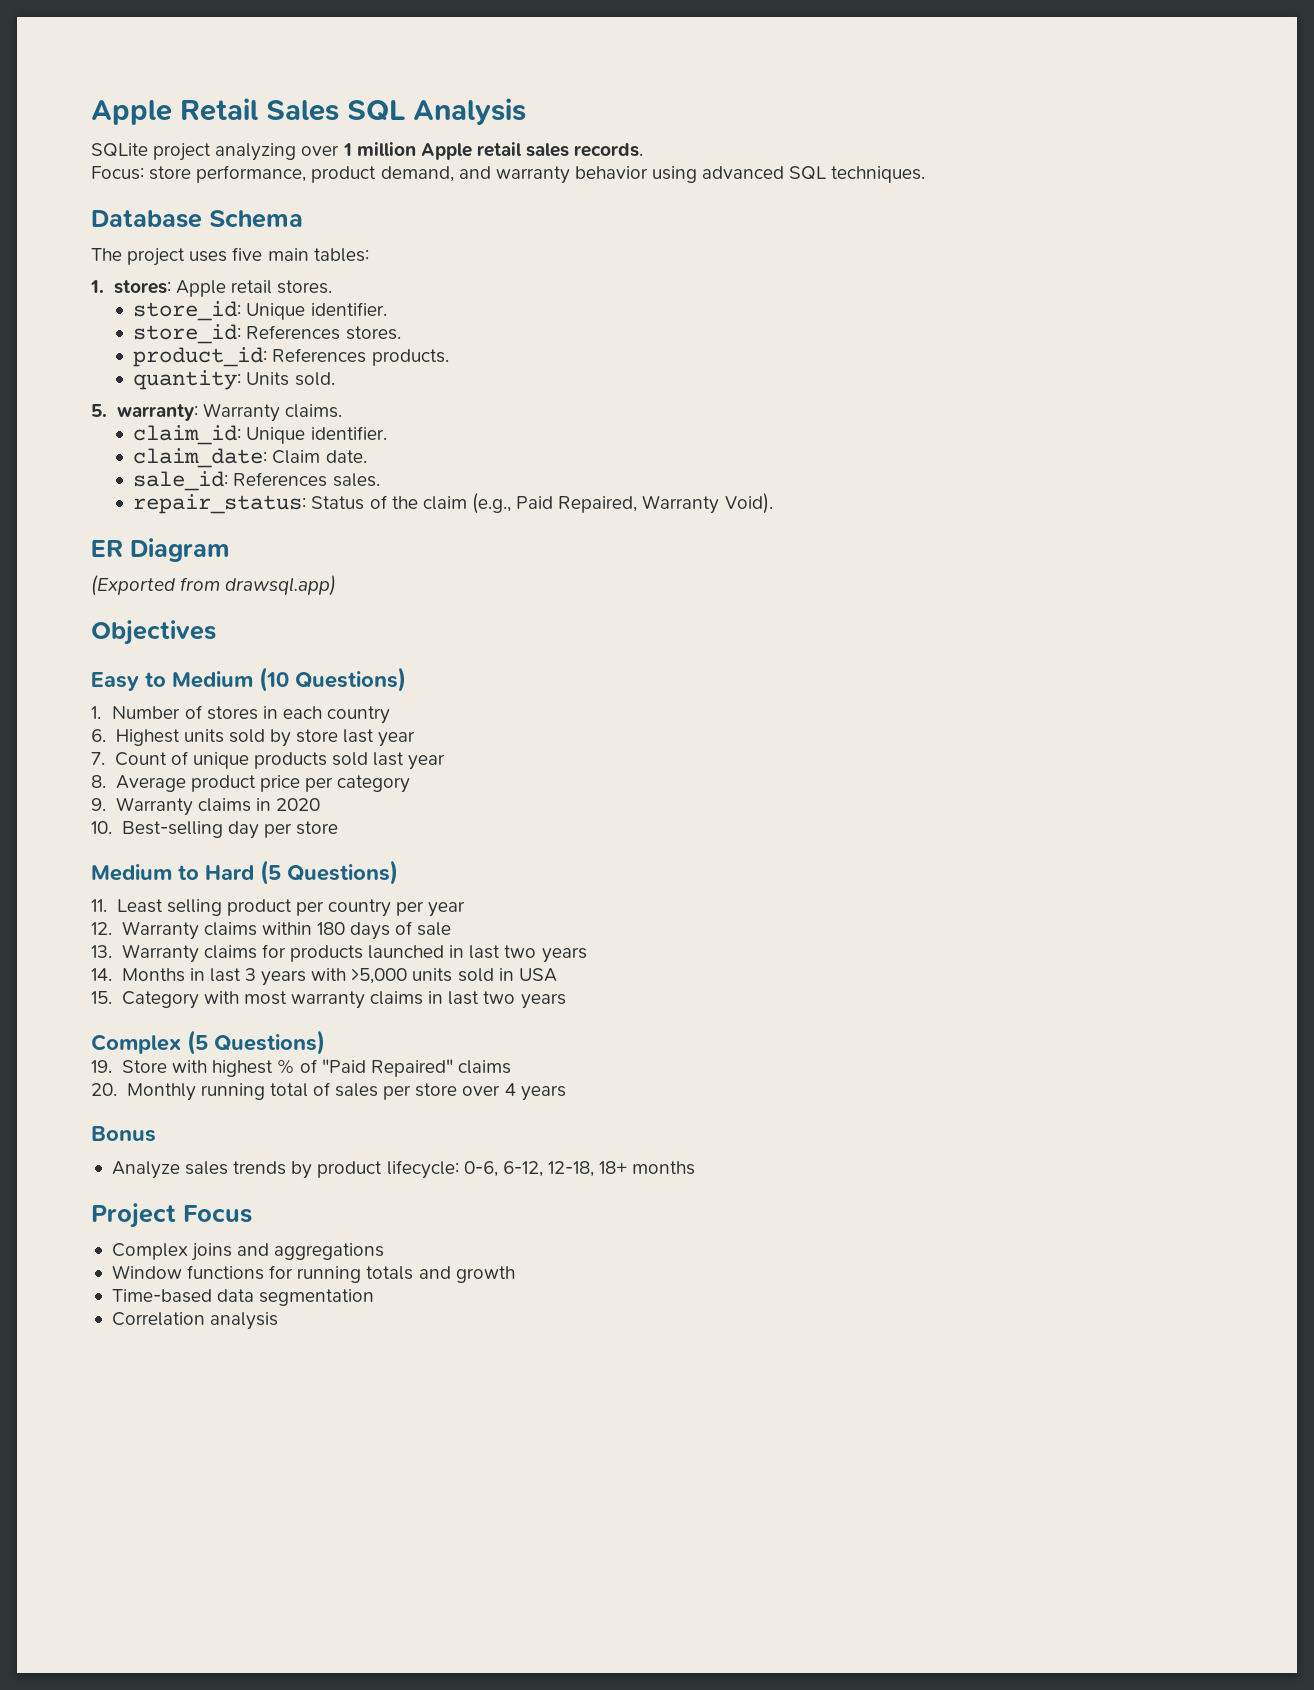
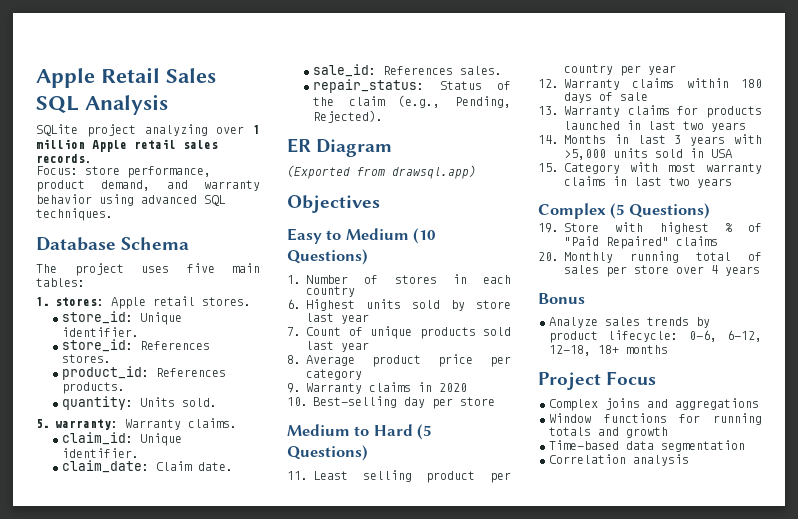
[516,493,773,514] Paid Repaired, Warranty Void). -> [455,96,511,108] [313,110,384,123] Pending, Rejected).

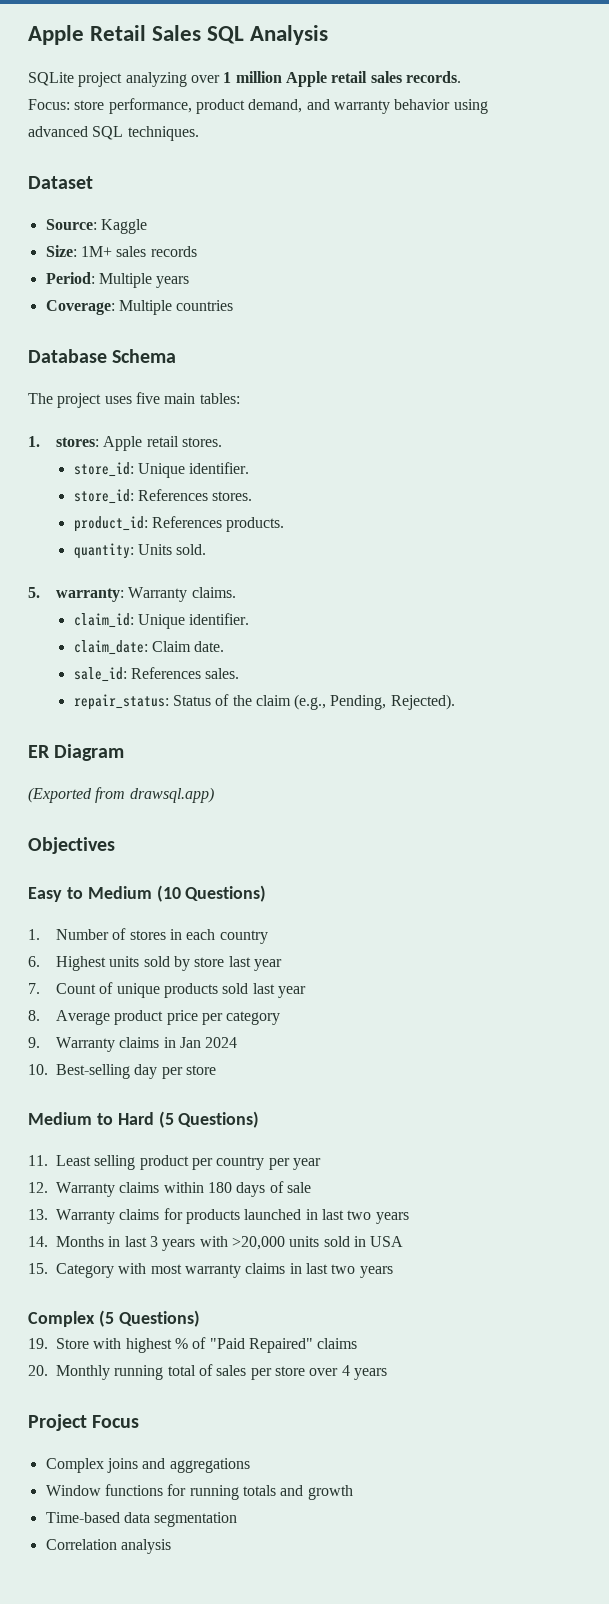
(113, 214) none -> [28,176,93,189] [45,219,147,234] [45,245,197,257] [45,272,190,288] [45,300,234,315] // Dataset // Source: Kaggle // Size: 1M+ sales records // Period: Multiple years // Coverage: Multiple countries
[439,383,467,392] 2020 -> [179,1037,238,1048] Jan 2024
[564,149,606,160] >5,000 -> [231,1236,285,1250] >20,000
[538,293,585,304] [549,317,710,328] [549,330,762,343] [549,345,668,356] // Bonus // Analyze sales trends by product lifecycle: 0-6, 6-12, 12-18, 18+ months -> (387, 1374) none

